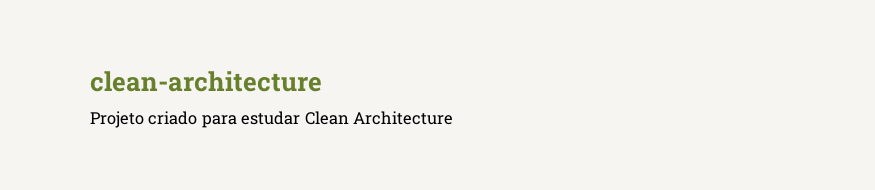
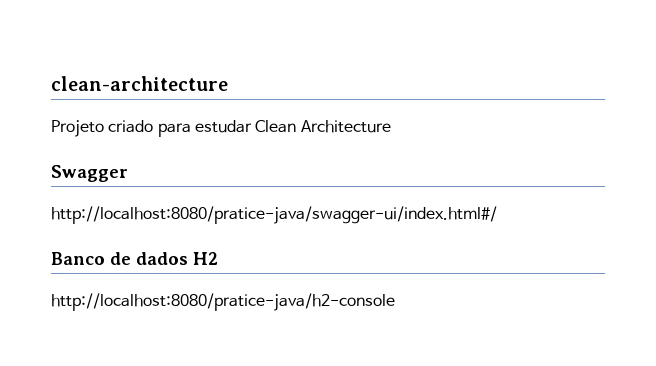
(454, 118) none -> [51,165,128,182] [51,206,497,224] [51,252,218,265] [51,293,395,311] // Swagger // http://localhost:8080/pratice-java/swagger-ui/index.html#/ // Banco de dados H2 // http://localhost:8080/pratice-java/h2-console

